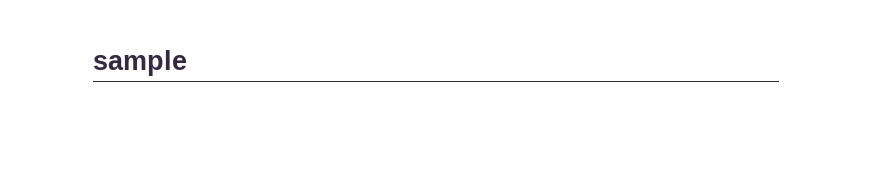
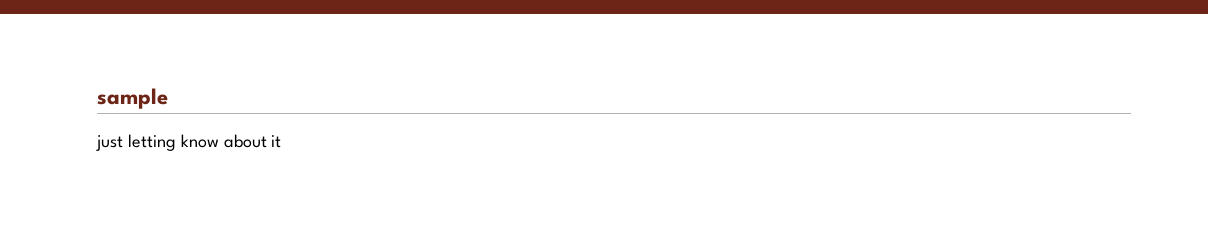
(187, 63) none -> [96,134,282,151] // just letting know about it

